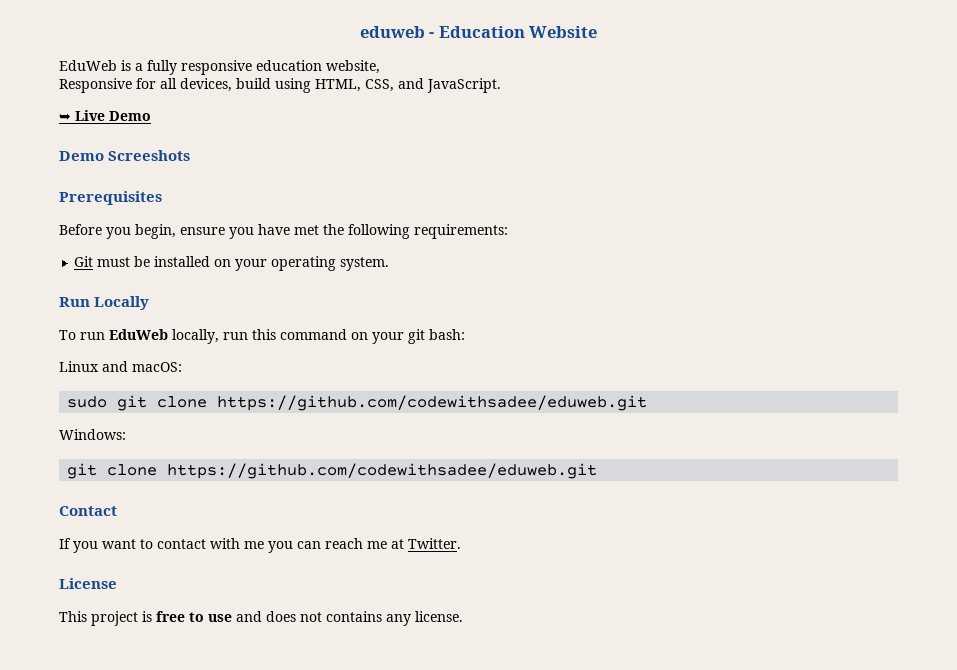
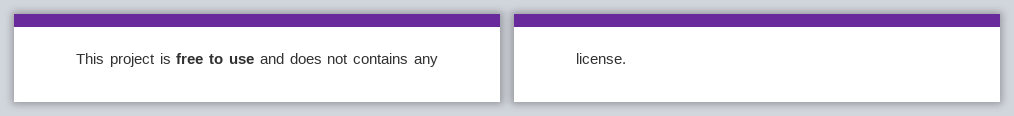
[359,26,598,38] [59,60,380,75] [59,78,501,93] [59,110,151,121] [59,150,191,161] [59,191,162,205] [59,224,508,239] [74,256,390,271] [59,296,150,310] [59,329,465,344] [59,361,182,372] [67,395,648,411] [59,429,126,440] [67,463,598,479] [59,506,117,516] [59,538,461,553] [59,578,117,589] eduweb - Education Website // EduWeb is a fully responsive education website, // Responsive for all devices, build using HTML, CSS, and JavaScript. // ➥ Live Demo // Demo Screeshots // Prerequisites // Before you begin, ensure you have met the following requirements: // Git must be installed on your operating system. // Run Locally // To run EduWeb locally, run this command on your git bash: // Linux and macOS: // sudo git clone https://github.com/codewithsadee/eduweb.git // Windows: // git clone https://github.com/codewithsadee/eduweb.git // Contact // If you want to contact with me you can reach me at Twitter. // License // -> (76, 58) none

